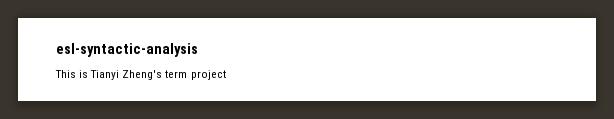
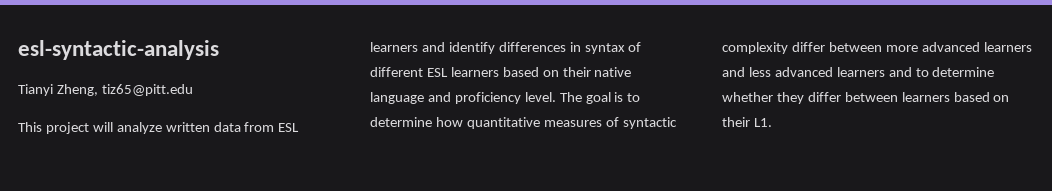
[55,70,226,80] This is Tianyi Zheng's term project -> [18,84,193,96] [18,122,300,134] [370,42,642,54] [370,67,632,77] [370,92,641,104] [370,117,677,129] [722,42,1032,54] [722,67,995,77] [722,92,1010,104] [722,117,772,127] Tianyi Zheng, tiz65@pitt.edu // This project will analyze written data from ESL learners and identify differences in syntax of different ESL learners based on their native language and proficiency level. The goal is to determine how quantitative measures of syntactic complexity differ between more advanced learners and less advanced learners and to determine whether they differ between learners based on their L1.

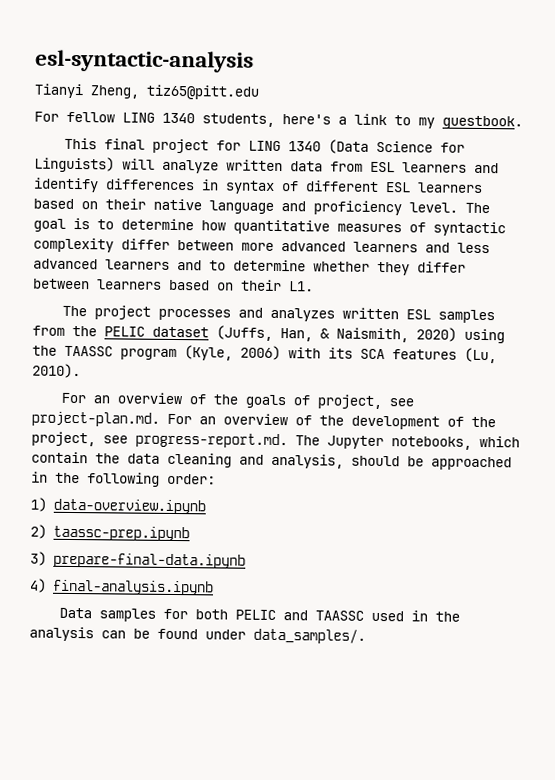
[18,122,89,134] This project -> [34,111,523,130] [63,137,465,154] [34,156,115,173] For fellow LING 1340 students, here's a link to my guestbook. // This final project for LING 1340 (Data Science for Linguists)
(772, 122) none -> [61,305,495,324] [32,325,505,344] [32,345,497,364] [32,363,81,379] [60,392,414,410] [31,411,496,430] [31,431,520,450] [31,451,512,471] [31,471,216,487] [30,497,206,515] [30,524,190,542] [30,551,246,569] [30,578,214,596] [58,607,460,622] [29,626,366,644] // The project processes and analyzes written ESL samples from the PELIC dataset (Juffs, Han, & Naismith, 2020) using the TAASSC program (Kyle, 2006) with its SCA features (Lu, 2010). // For an overview of the goals of project, see project-plan.md. For an overview of the development of the project, see progress-report.md. The Jupyter notebooks, which contain the data cleaning and analysis, should be approached in the following order: // 1) data-overview.ipynb // 2) taassc-prep.ipynb // 3) prepare-final-data.ipynb // 4) final-analysis.ipynb // Data samples for both PELIC and TAASSC used in the analysis can be found under data_samples/.

